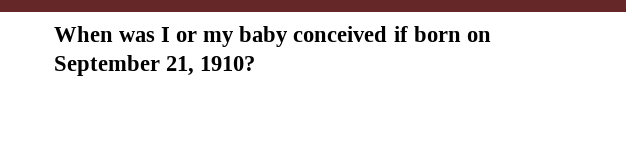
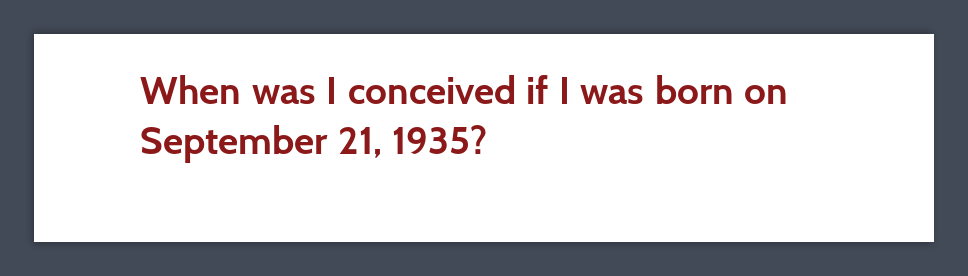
[176,26,408,47] or my baby conceived if -> [347,75,645,104] conceived if I was
[200,56,256,71] 1910? -> [392,125,488,154] 1935?

